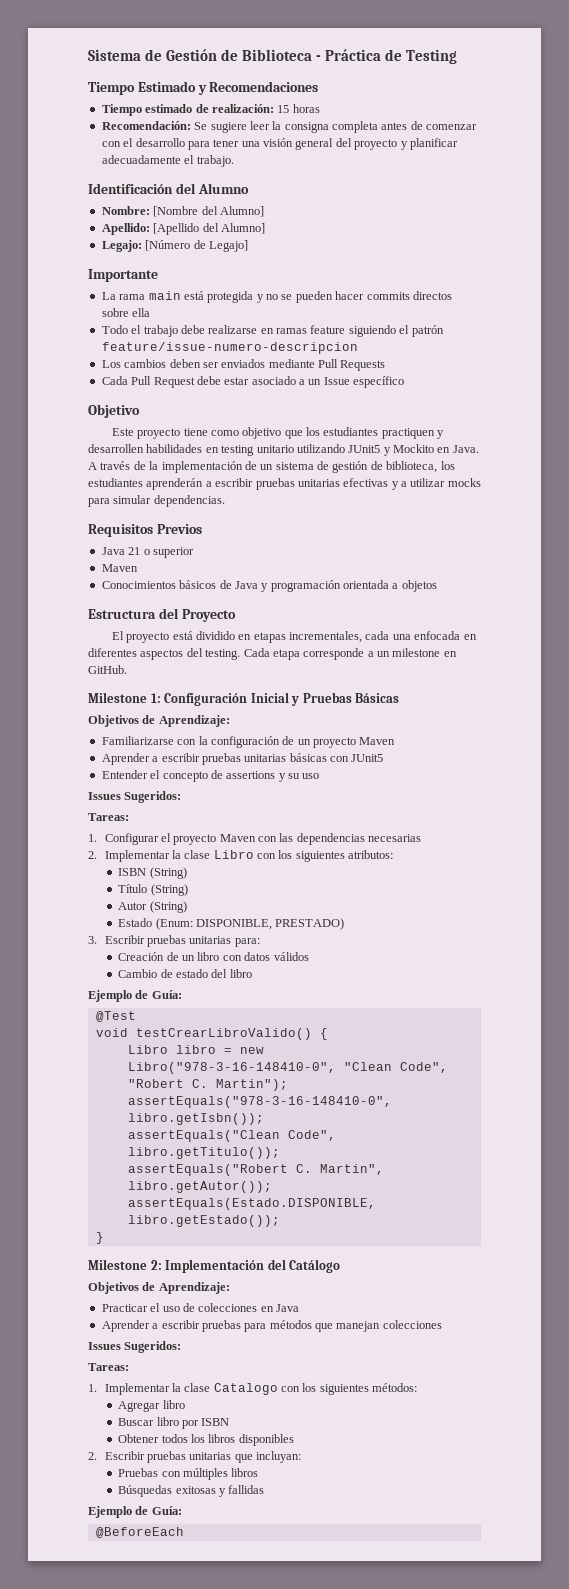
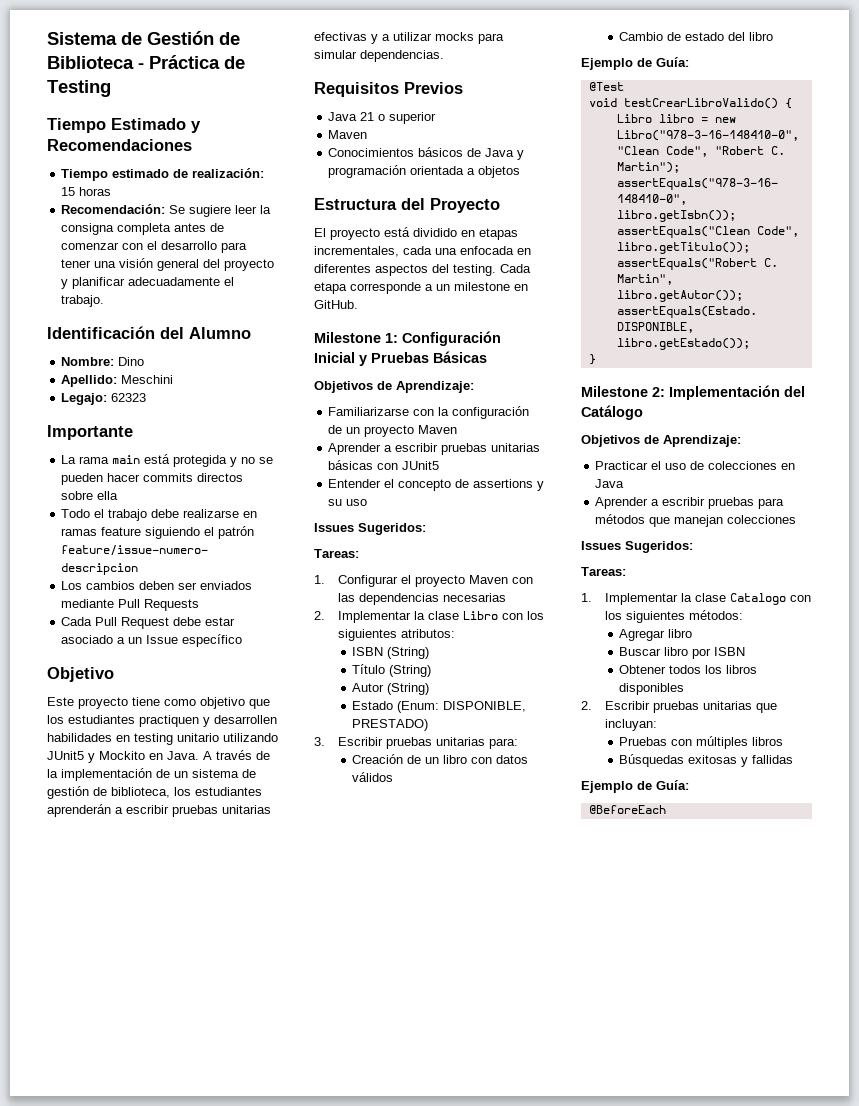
[153,206,264,217] [101,223,265,235] [101,240,248,252] [Nombre del Alumno] // Apellido: [Apellido del Alumno] // Legajo: [Número de Legajo] -> [118,357,145,366] [61,375,174,387] [61,393,147,405] Dino // Apellido: Meschini // Legajo: 62323

